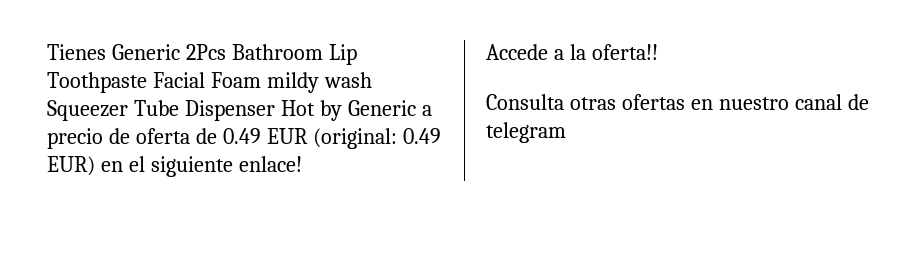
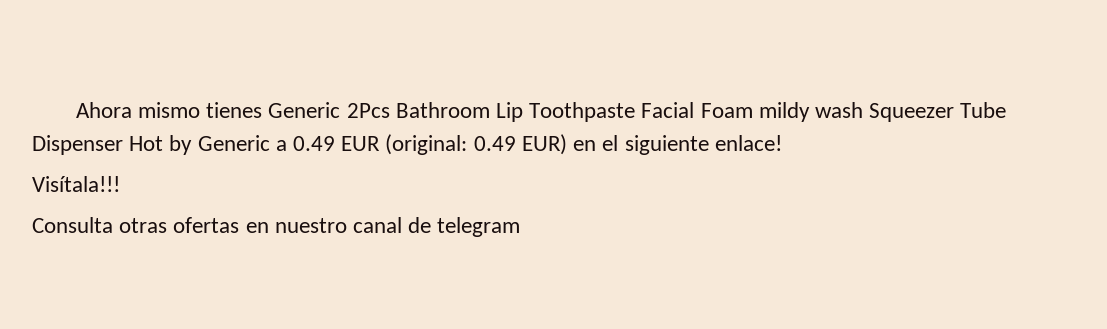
[47,44,106,60] Tienes -> [75,102,263,118] Ahora mismo tienes
[47,128,217,149] precio de oferta de -> (287, 145) none
[486,44,658,60] Accede a la oferta!! -> [32,176,120,192] Visítala!!!

